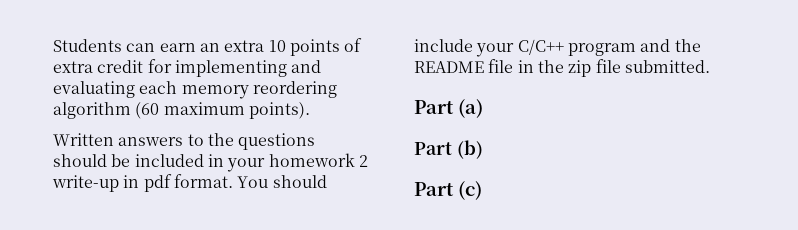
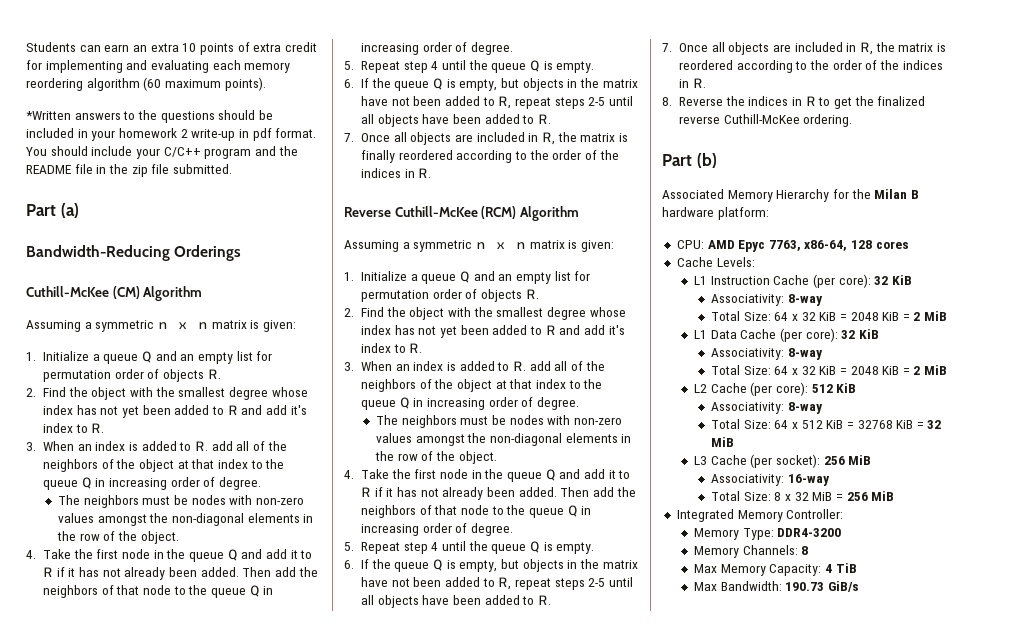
[53,133,114,146] Written -> [26,111,71,120] *Written
[414,140,483,159] [414,181,482,200] Part (b) // Part (c) -> [26,245,242,261] [26,286,203,301] [26,320,296,332] [26,351,273,364] [43,369,221,382] [26,387,308,400] [43,405,307,418] [43,423,105,433] [26,441,287,451] [43,459,285,472] [43,477,261,490] [57,495,304,508] [57,513,314,526] [56,531,179,544] [26,549,313,562] [43,567,318,580] [43,585,274,598] [361,42,513,55] [344,60,595,73] [344,78,638,91] [361,96,633,109] [361,114,551,127] [344,132,628,145] [361,150,619,163] [361,168,432,178] [344,206,579,221] [344,240,614,252] [344,271,591,284] [361,289,539,302] [344,307,626,320] [361,325,625,338] [361,343,423,353] [344,361,605,371] [361,379,603,392] [361,397,579,410] [375,415,622,428] [375,433,632,446] [374,451,497,464] [344,469,631,482] [361,487,636,500] [361,505,592,518] [361,523,513,536] [344,541,595,554] [344,559,638,572] [361,577,633,590] [361,595,551,608] [662,42,946,55] [679,60,943,73] [679,78,706,88] [662,96,926,109] [679,114,853,127] [662,153,717,168] [662,189,919,202] [662,207,769,220] [676,240,909,252] [676,257,755,267] [693,274,912,288] [710,294,823,306] [710,311,948,321] [693,328,879,342] [710,348,823,360] [710,365,948,375] [693,382,857,396] [710,402,823,414] [710,419,942,429] [710,437,734,447] [693,454,872,468] [710,474,830,486] [710,491,895,501] [676,509,844,522] [693,528,842,540] [693,545,809,558] [693,563,857,576] [693,581,859,592] Bandwidth-Reducing Orderings // Cuthill-McKee (CM) Algorithm // Assuming a symmetric n x n matrix is given: // 1. Initialize a queue Q and an empty list for permutation order of objects R. // 2. Find the object with the smallest degree whose index has not yet been added to R and add it's index to R. // 3. When an index is added to R. add all of the neighbors of the object at that index to the queue Q in increasing order of degree. // The neighbors must be nodes with non-zero values amongst the non-diagonal elements in the row of the object. // 4. Take the first node in the queue Q and add it to R if it has not already been added. Then add the neighbors of that node to the queue Q in increasing order of degree. // 5. Repeat step 4 until the queue Q is empty. // 6. If the queue Q is empty, but objects in the matrix have not been added to R, repeat steps 2-5 until all objects have been added to R. // 7. Once all objects are included in R, the matrix is finally reordered according to the order of the indices in R. // Reverse Cuthill-McKee (RCM) Algorithm // Assuming a symmetric n x n matrix is given: // 1. Initialize a queue Q and an empty list for permutation order of objects R. // 2. Find the object with the smallest degree whose index has not yet been added to R and add it's index to R. // 3. When an index is added to R. add all of the neighbors of the object at that index to the queue Q in increasing order of degree. // The neighbors must be nodes with non-zero values amongst the non-diagonal elements in the row of the object. // 4. Take the first node in the queue Q and add it to R if it has not already been added. Then add the neighbors of that node to the queue Q in increasing order of degree. // 5. Repeat step 4 until the queue Q is empty. // 6. If the queue Q is empty, but objects in the matrix have not been added to R, repeat steps 2-5 until all objects have been added to R. // 7. Once all objects are included in R, the matrix is reordered according to the order of the indices in R. // 8. Reverse the indices in R to get the finalized reverse Cuthill-McKee ordering. // Part (b) // Associated Memory Hierarchy for the Milan B hardware platform: // CPU: AMD Epyc 7763, x86-64, 128 cores // Cache Levels: // L1 Instruction Cache (per core): 32 KiB // Associativity: 8-way // Total Size: 64 x 32 KiB = 2048 KiB = 2 MiB // L1 Data Cache (per core): 32 KiB // Associativity: 8-way // Total Size: 64 x 32 KiB = 2048 KiB = 2 MiB // L2 Cache (per core): 512 KiB // Associativity: 8-way // Total Size: 64 x 512 KiB = 32768 KiB = 32 MiB // L3 Cache (per socket): 256 MiB // Associativity: 16-way // Total Size: 8 x 32 MiB = 256 MiB // Integrated Memory Controller: // Memory Type: DDR4-3200 // Memory Channels: 8 // Max Memory Capacity: 4 TiB // Max Bandwidth: 190.73 GiB/s

